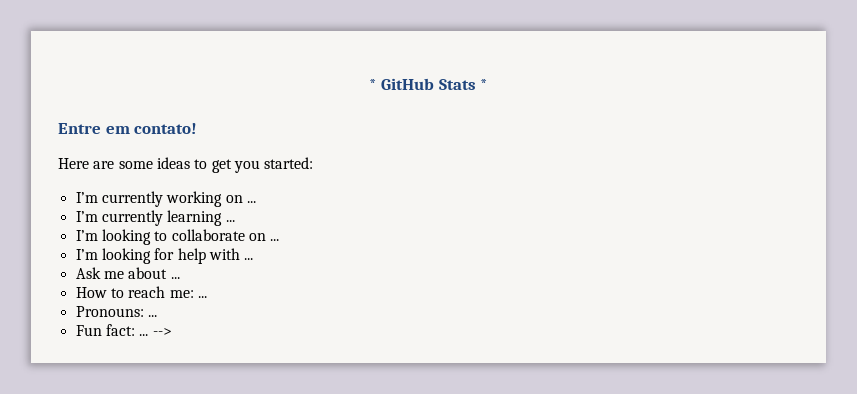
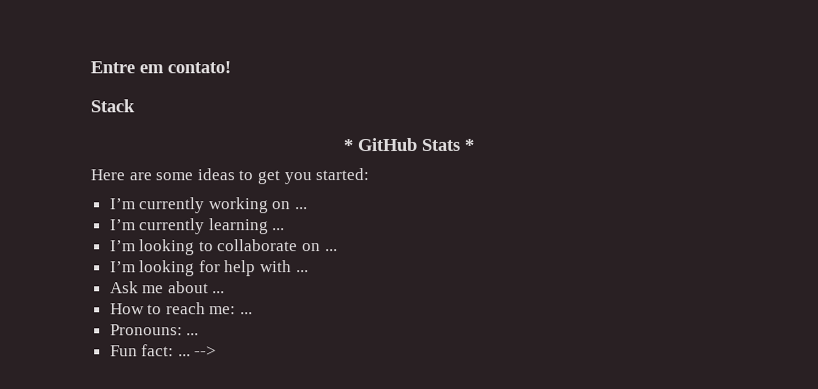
(368, 84) none -> [90,61,231,74] [90,99,135,113] Entre em contato! // Stack //
[58,123,198,134] // Entre em contato! -> (474, 144) none

